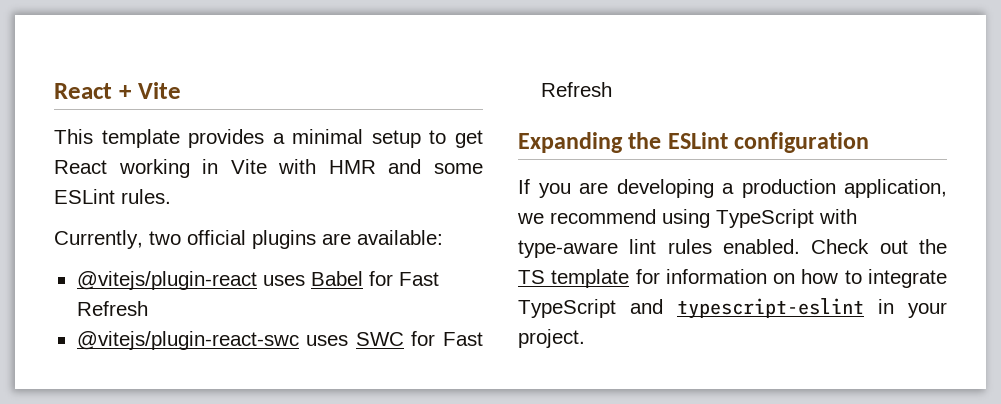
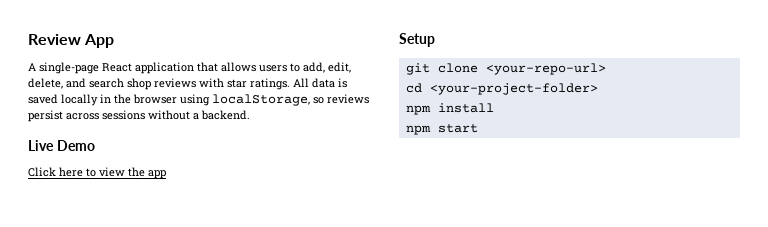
[54,82,181,99] [54,129,483,148] [54,159,483,178] [54,189,171,204] [54,230,443,249] [76,271,439,290] [76,301,148,316] [76,331,484,350] [540,82,612,97] [518,132,870,153] [518,179,947,198] [517,209,857,228] [518,239,947,258] [518,269,947,288] [518,298,947,319] [518,329,585,348] React + Vite // This template provides a minimal setup to get React working in Vite with HMR and some ESLint rules. // Currently, two official plugins are available: // @vitejs/plugin-react uses Babel for Fast Refresh // @vitejs/plugin-react-swc uses SWC for Fast Refresh // Expanding the ESLint configuration // If you are developing a production application, we recommend using TypeScript with type-aware lint rules enabled. Check out the TS template for information on how to integrate TypeScript and typescript-eslint in your project. -> [28,34,115,48] [28,62,351,74] [28,78,347,90] [28,94,369,106] [28,110,250,122] [28,140,95,151] [28,167,166,179] [399,33,435,47] [405,63,606,75] [405,83,598,95] [405,103,494,115] [405,124,478,135] Review App // A single-page React application that allows users to add, edit, delete, and search shop reviews with star ratings. All data is saved locally in the browser using localStorage, so reviews persist across sessions without a backend. // Live Demo // Click here to view the app // Setup // git clone <your-repo-url> // cd <your-project-folder> // npm install // npm start

